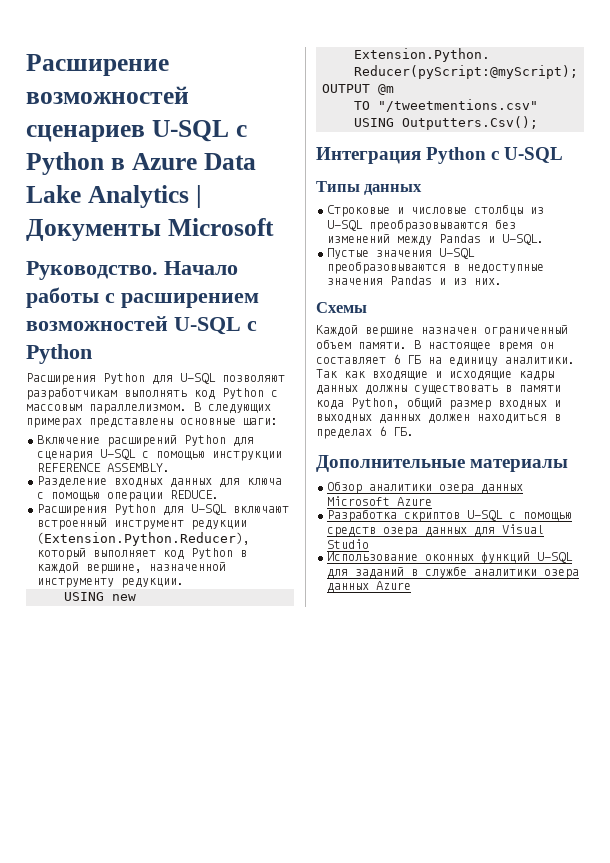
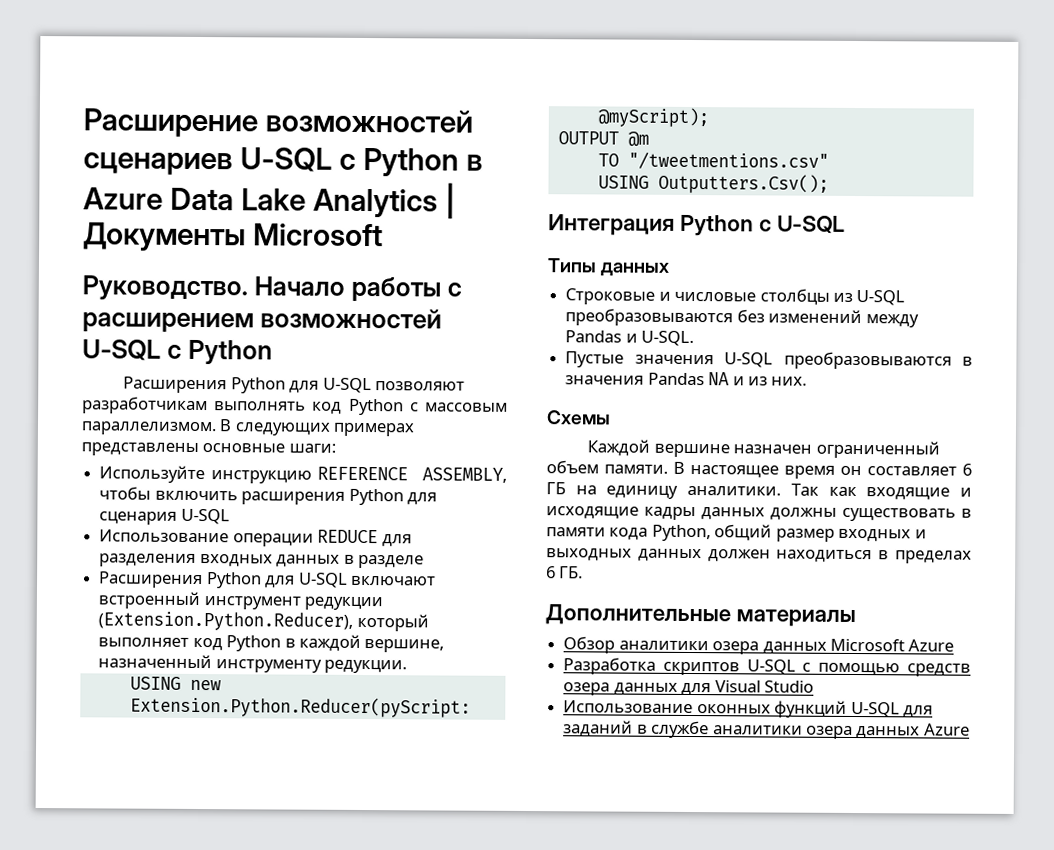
[37,435,254,447] [37,449,282,461] [37,463,170,472] [37,476,282,488] [37,490,219,502] Включение расширений Python для сценария U-SQL с помощью инструкции REFERENCE ASSEMBLY. // Разделение входных данных для ключа с помощью операции REDUCE. -> [99,465,507,484] [99,486,437,506] [99,508,230,525] [99,529,412,547] [99,553,424,569] Используйте инструкцию REFERENCE ASSEMBLY, чтобы включить расширения Python для сценария U-SQL // Использование операции REDUCE для разделения входных данных в разделе
[149,562,226,571] назначенной -> [98,654,213,669] назначенный
[467,264,544,274] недоступные -> (973, 361) none
(432, 280) none -> [708,372,731,386] NA

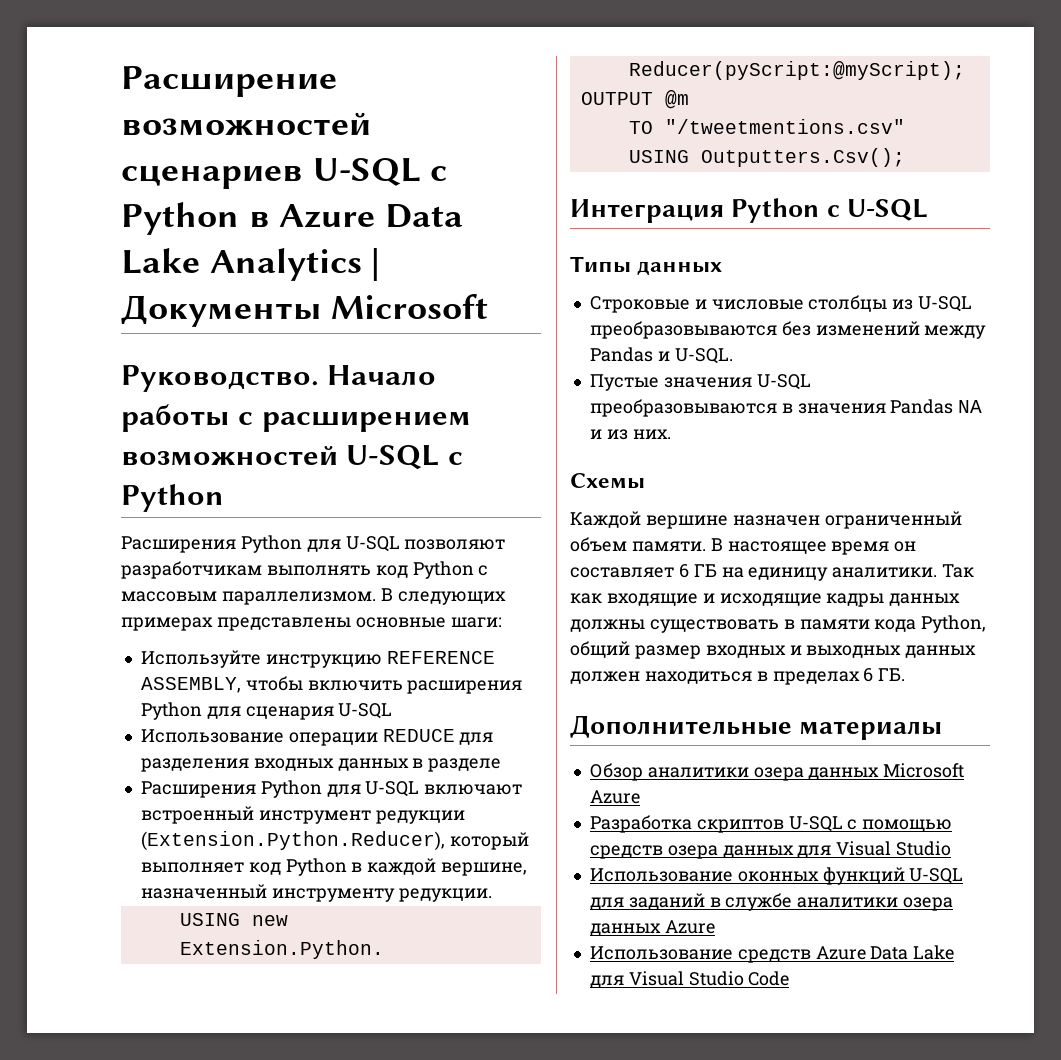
(970, 729) none -> [589,945,955,963] [589,971,790,988] // Использование средств Azure Data Lake для Visual Studio Code

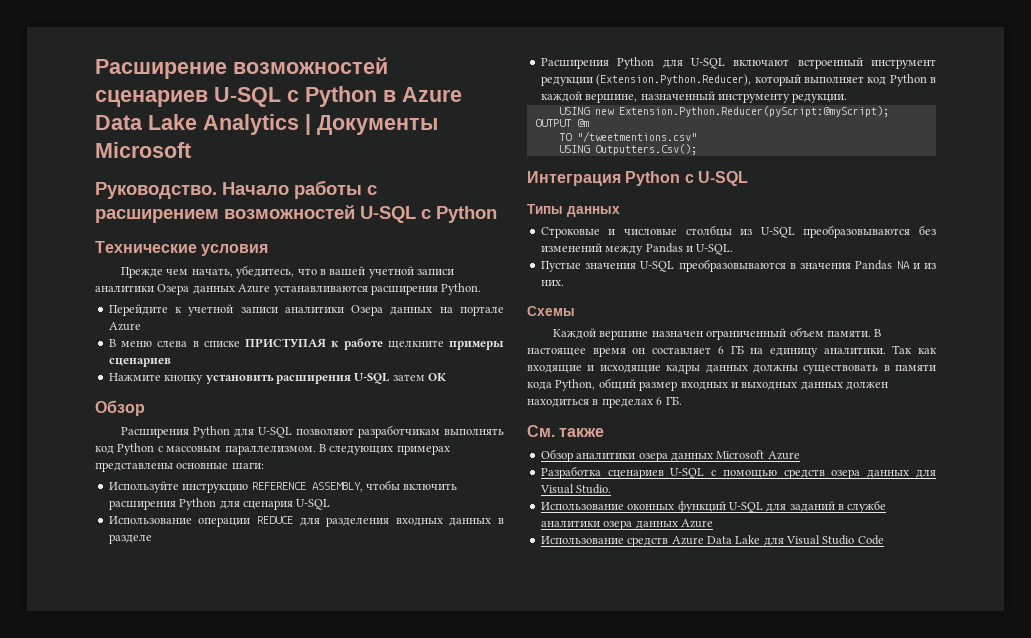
(224, 498) none -> [95,241,269,256] [121,265,455,278] [95,283,482,295] [108,304,504,316] [108,322,141,331] [108,338,504,350] [108,358,171,367] [108,373,446,384] [95,400,145,416] // Технические условия // Прежде чем начать, убедитесь, что в вашей учетной записи аналитики Озера данных Azure устанавливаются расширения Python. // Перейдите к учетной записи аналитики Озера данных на портале Azure // В меню слева в списке ПРИСТУПАЯ к работе щелкните примеры сценариев // Нажмите кнопку установить расширения U-SQL затем ОК // Обзор
[570,715,943,740] Дополнительные материалы -> [527,425,605,437] См. также
[696,819,784,833] скриптов -> [607,469,664,479] сценариев
[896,841,952,856] Studio -> [576,484,612,494] Studio.

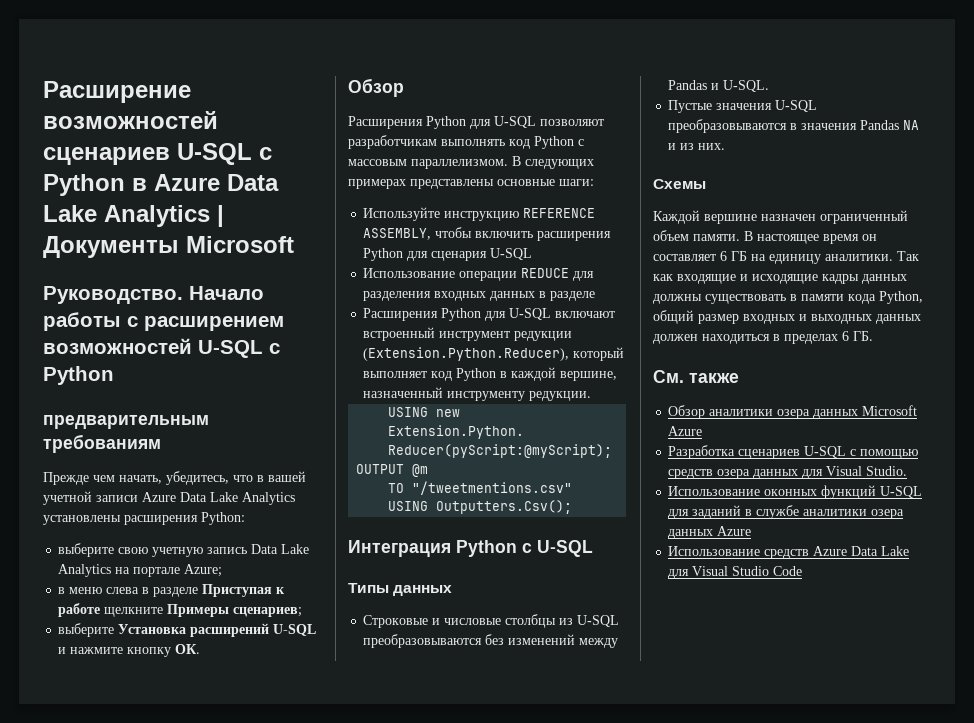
[95,241,269,256] Технические условия -> [43,415,209,429] [43,434,161,453] предварительным требованиям
[95,283,482,295] [108,304,504,316] [108,322,141,331] [108,339,116,347] аналитики Озера данных Azure устанавливаются расширения Python. // Перейдите к учетной записи аналитики Озера данных на портале Azure // В -> [142,492,295,505] [43,512,245,525] [58,543,310,557] [58,564,223,577] [58,587,66,594] Azure Data Lake Analytics установлены расширения Python: // выберите свою учетную запись Data Lake Analytics на портале Azure; // в
[203,338,326,348] списке ПРИСТУПАЯ -> [153,584,273,597] разделе Приступая
[449,341,504,350] [108,358,171,367] [108,373,446,384] примеры сценариев // Нажмите кнопку установить расширения U-SQL затем ОК -> [167,604,303,617] [58,623,317,637] [58,644,201,657] Примеры сценариев; // выберите Установка расширений U-SQL и нажмите кнопку ОК.

